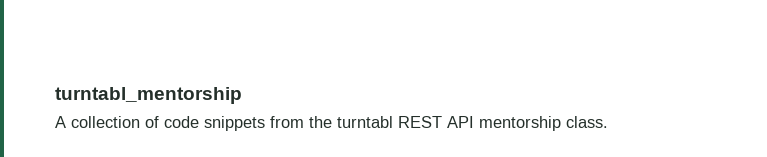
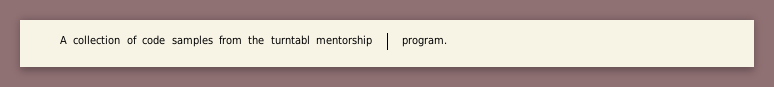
[55,87,242,104] turntabl_mentorship // -> (60, 39) none
[204,116,265,131] snippets -> [171,35,213,47] samples
[398,116,608,131] REST API mentorship class. -> [316,35,447,47] mentorship program.

